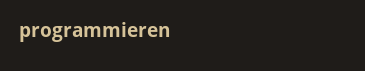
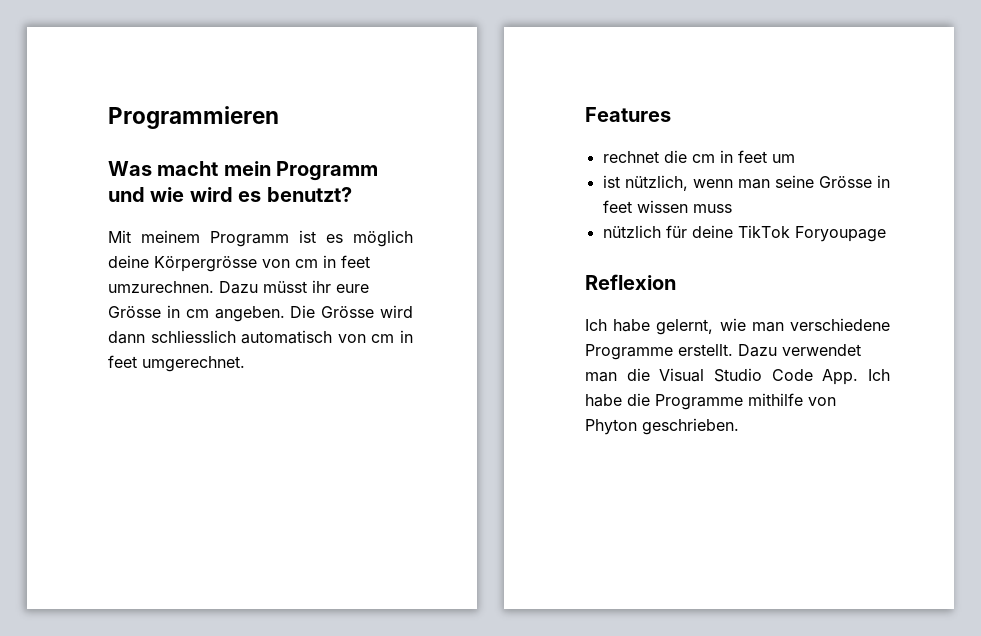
[19,22,170,42] programmieren -> [108,106,279,129] [108,161,379,181] [108,187,352,202] [108,230,413,247] [108,255,370,272] [108,280,369,294] [108,305,413,322] [108,330,413,344] [108,355,245,372] [585,107,671,122] [602,150,795,163] [602,175,890,191] [602,200,732,213] [602,225,886,242] [585,274,676,290] [585,318,890,335] [585,344,861,360] [585,368,890,385] [585,393,836,410] [585,418,739,435] Programmieren // Was macht mein Programm und wie wird es benutzt? // Mit meinem Programm ist es möglich deine Körpergrösse von cm in feet umzurechnen. Dazu müsst ihr eure Grösse in cm angeben. Die Grösse wird dann schliesslich automatisch von cm in feet umgerechnet. // Features // rechnet die cm in feet um // ist nützlich, wenn man seine Grösse in feet wissen muss // nützlich für deine TikTok Foryoupage // Reflexion // Ich habe gelernt, wie man verschiedene Programme erstellt. Dazu verwendet man die Visual Studio Code App. Ich habe die Programme mithilfe von Phyton geschrieben.

